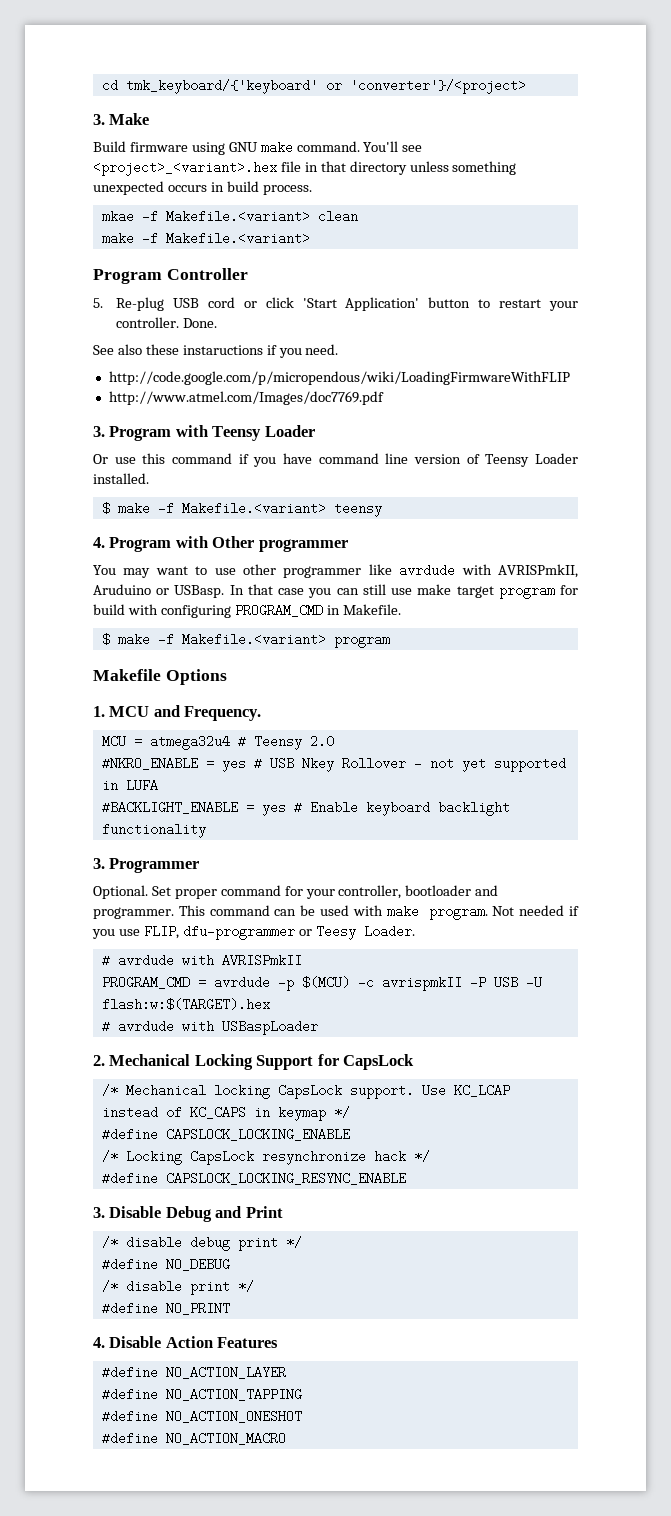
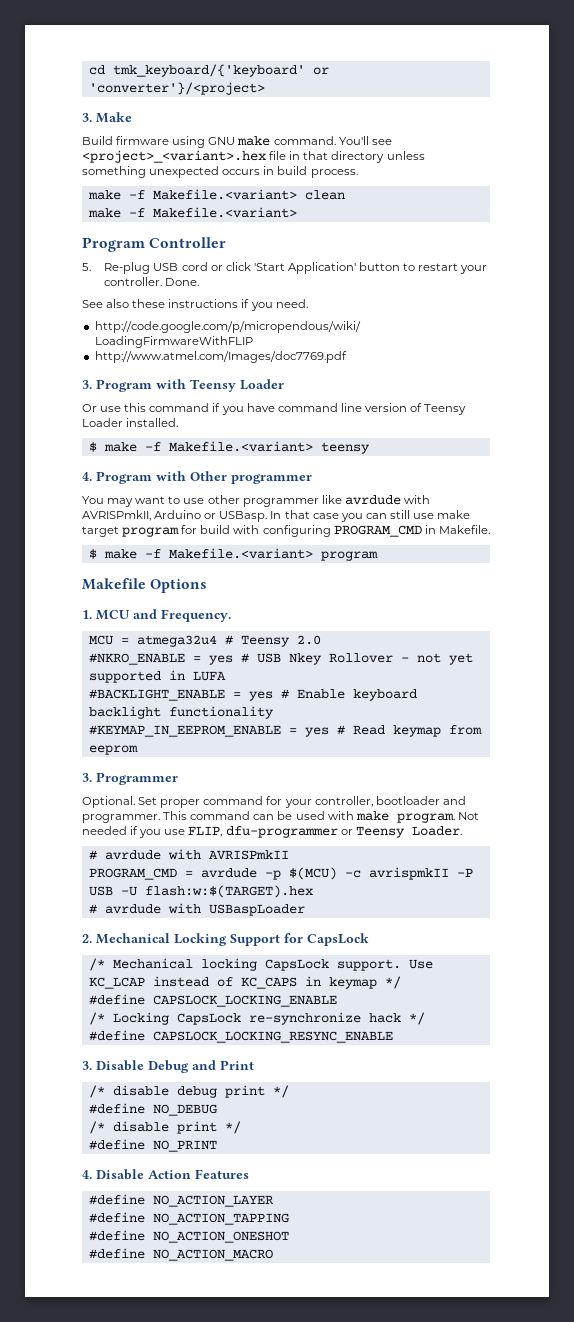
[101,210,134,223] mkae -> [87,190,121,200] make
[182,345,263,355] instaructions -> [168,299,239,308] instructions
[93,584,151,595] Aruduino -> [154,510,202,519] Arduino
(206, 830) none -> [88,725,482,737] [88,745,138,755] // #KEYMAP_IN_EEPROM_ENABLE = yes # Read keymap from eeprom
[315,925,356,940] Teesy -> [355,826,405,838] Teensy
[261,1150,366,1165] resynchronize -> [248,1012,361,1025] re-synchronize

